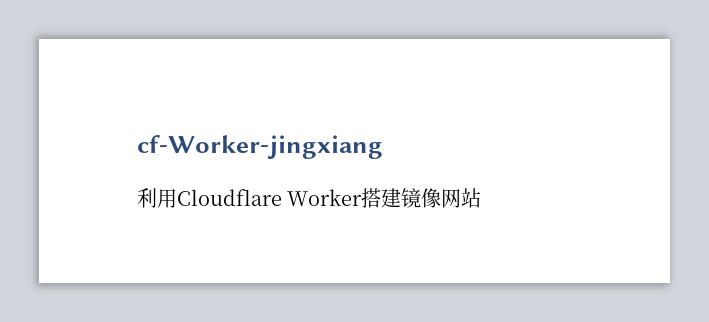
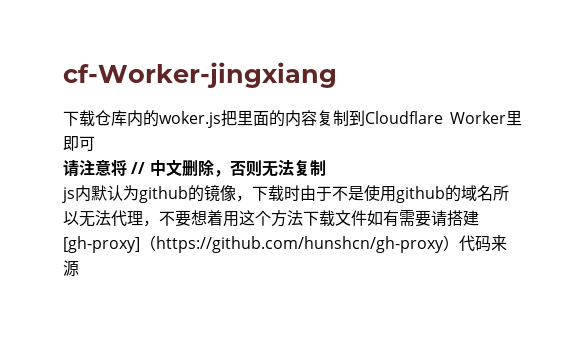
[137,188,482,208] 利用Cloudflare Worker搭建镜像网站 -> [63,110,522,128] [63,136,95,151] [63,159,326,177] [62,184,509,203] [63,210,479,227] [63,235,507,253] [63,260,79,277] 下载仓库内的woker.js把里面的内容复制到Cloudflare Worker里即可 // 请注意将 // 中文删除，否则无法复制 // js内默认为github的镜像，下载时由于不是使用github的域名所以无法代理，不要想着用这个方法下载文件如有需要请搭建[gh-proxy]（https://github.com/hunshcn/gh-proxy）代码来源

